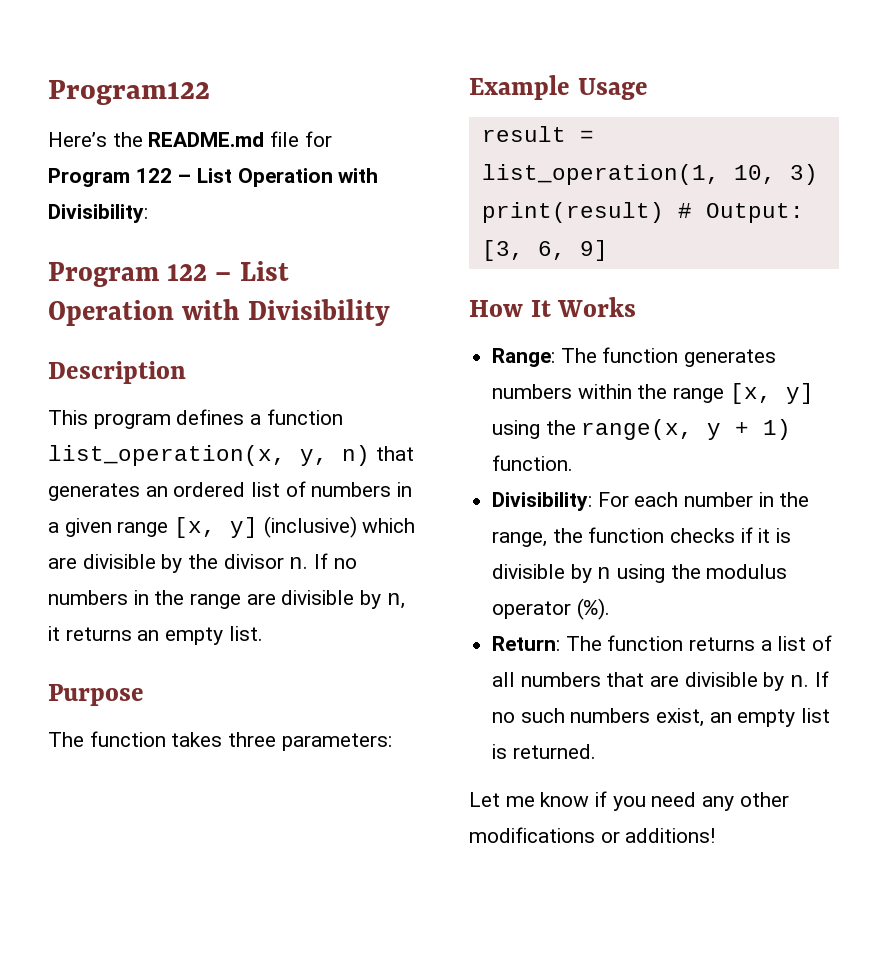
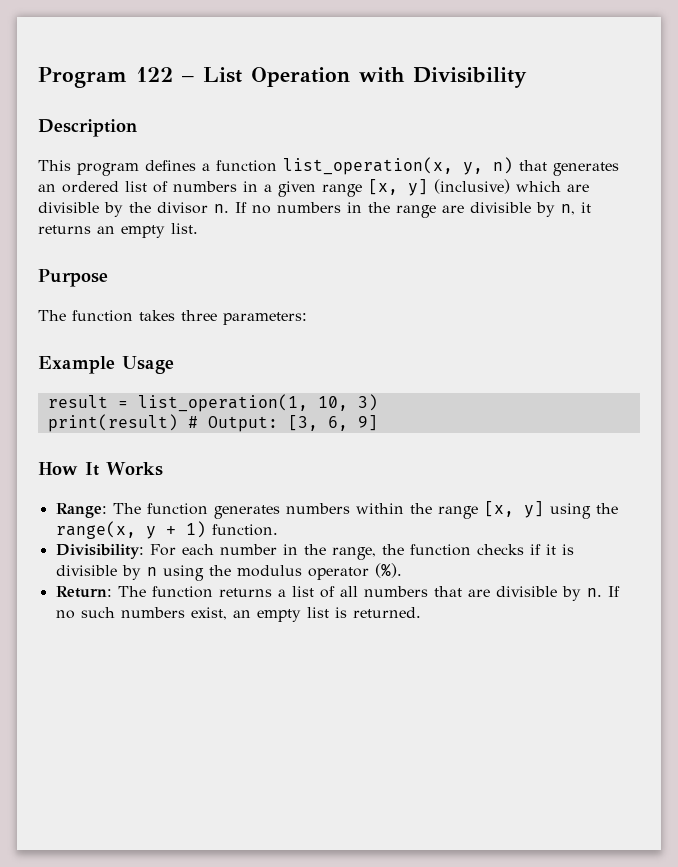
[48,80,210,105] [48,131,332,147] [48,168,379,187] [48,204,148,223] Program122 // Here’s the README.md file for Program 122 – List Operation with Divisibility: // -> (38, 77) none
[469,791,789,811] [469,827,716,843] // Let me know if you need any other modifications or additions! -> (421, 612) none

